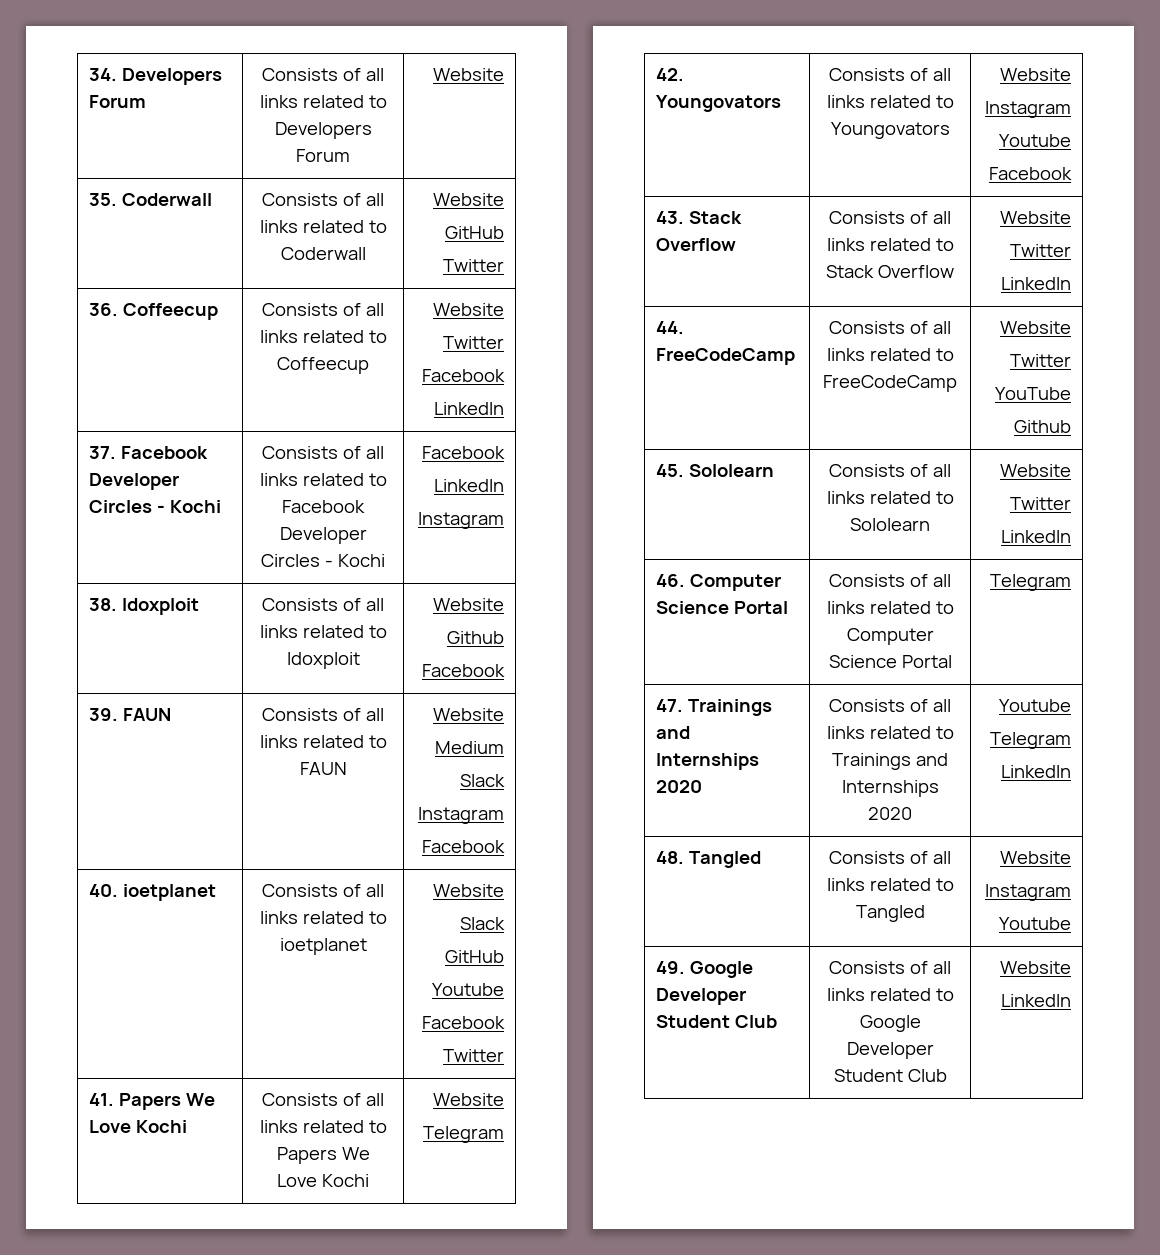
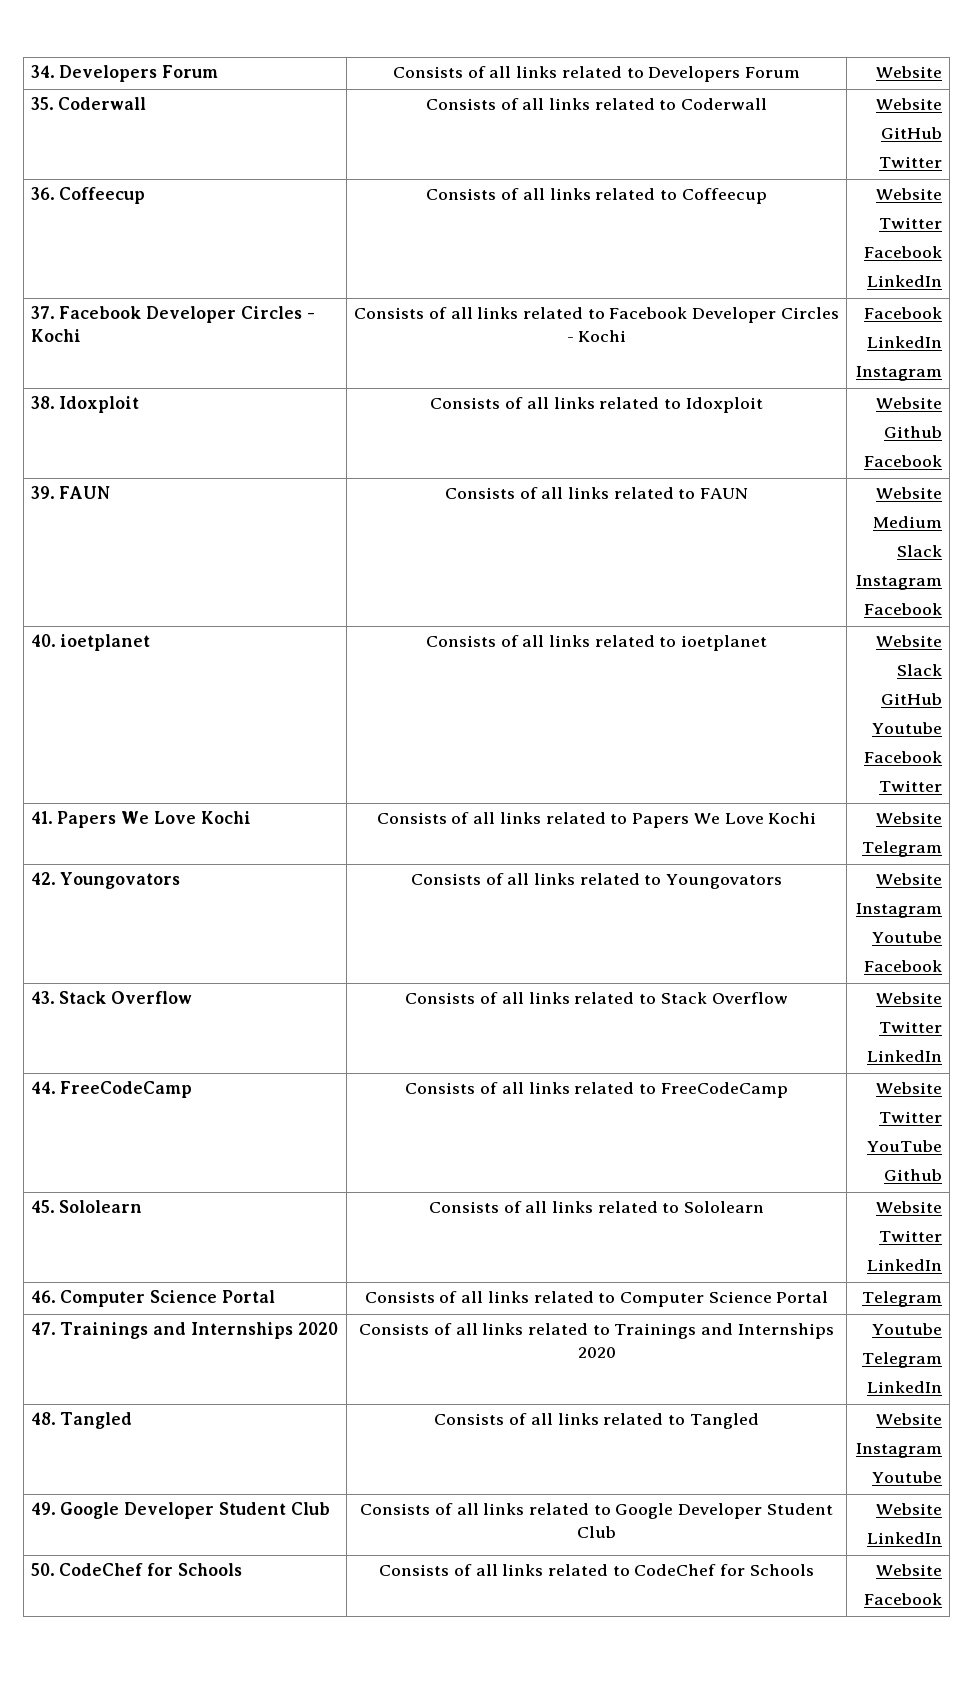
(1071, 1000) none -> [30,1563,242,1576] [379,1564,814,1576] [876,1564,943,1576] [864,1593,943,1605] // 50. CodeChef for Schools | Consists of all links related to CodeChef for Schools | Website // Facebook

